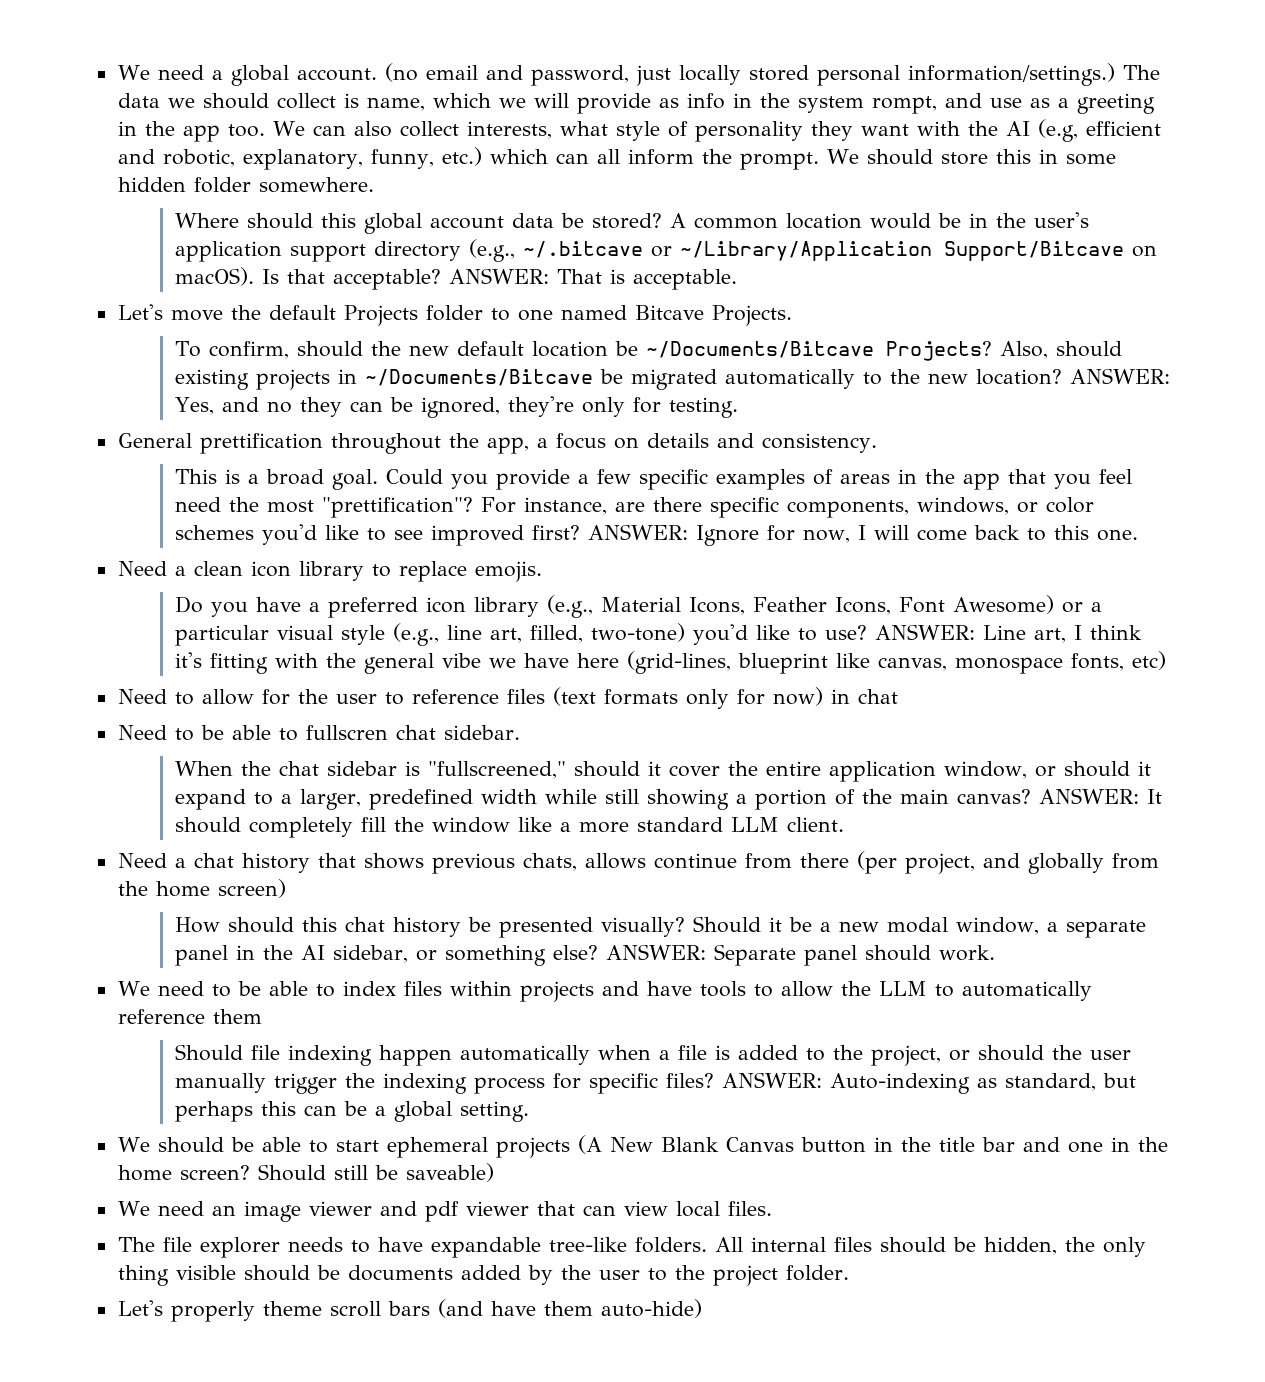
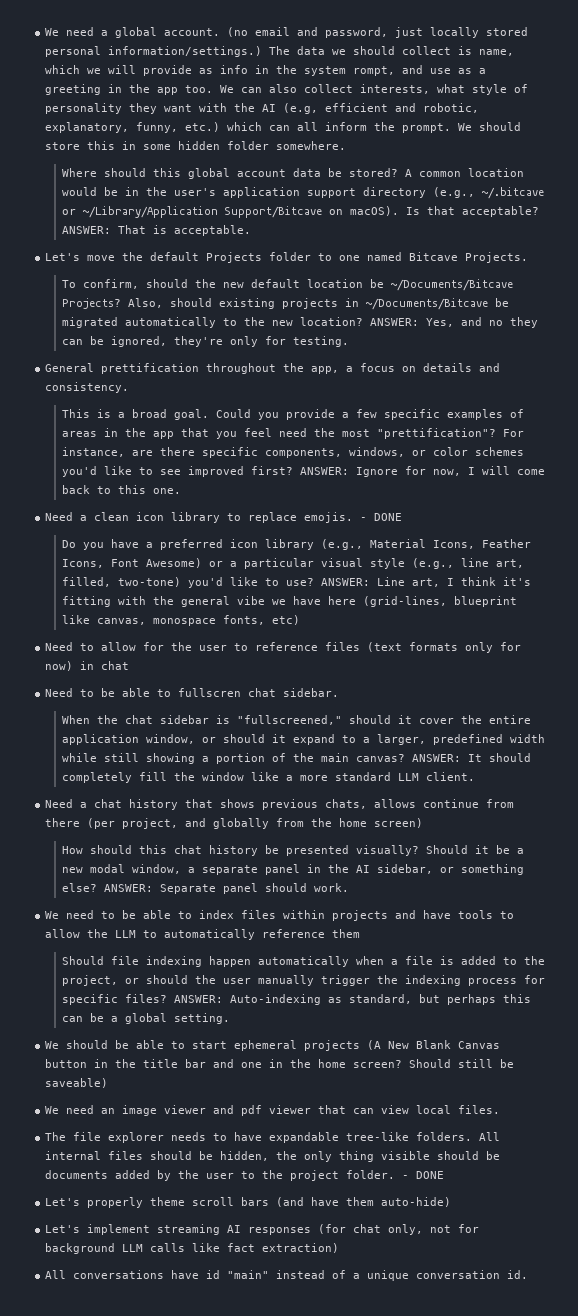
(542, 571) none -> [360,513,403,521] - DONE
(849, 1273) none -> [402,1171,445,1179] - DONE
(702, 1308) none -> [45,1224,480,1235] [45,1243,340,1254] [45,1270,529,1281] // Let's implement streaming AI responses (for chat only, not for background LLM calls like fact extraction) // All conversations have id "main" instead of a unique conversation id.

